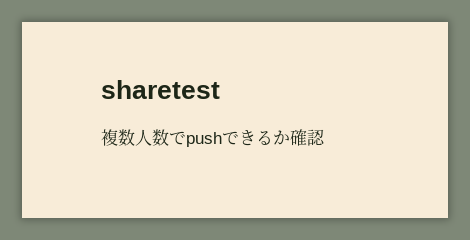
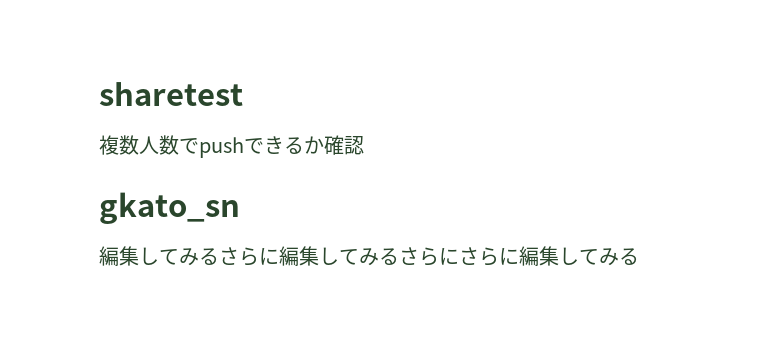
(325, 137) none -> [99,192,240,224] [99,246,639,266] // gkato_sn // 編集してみるさらに編集してみるさらにさらに編集してみる

